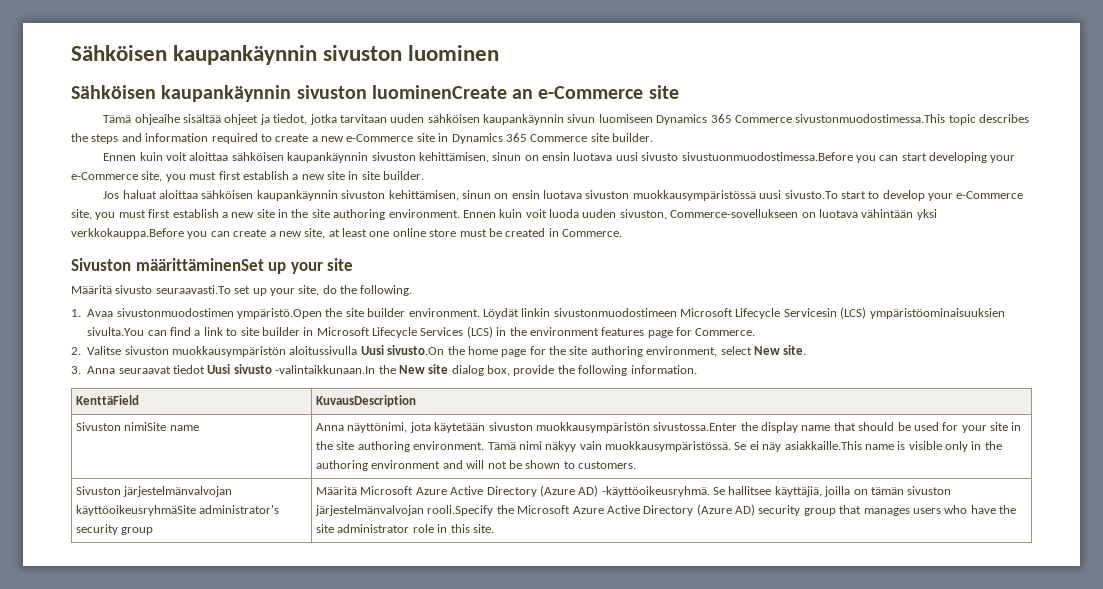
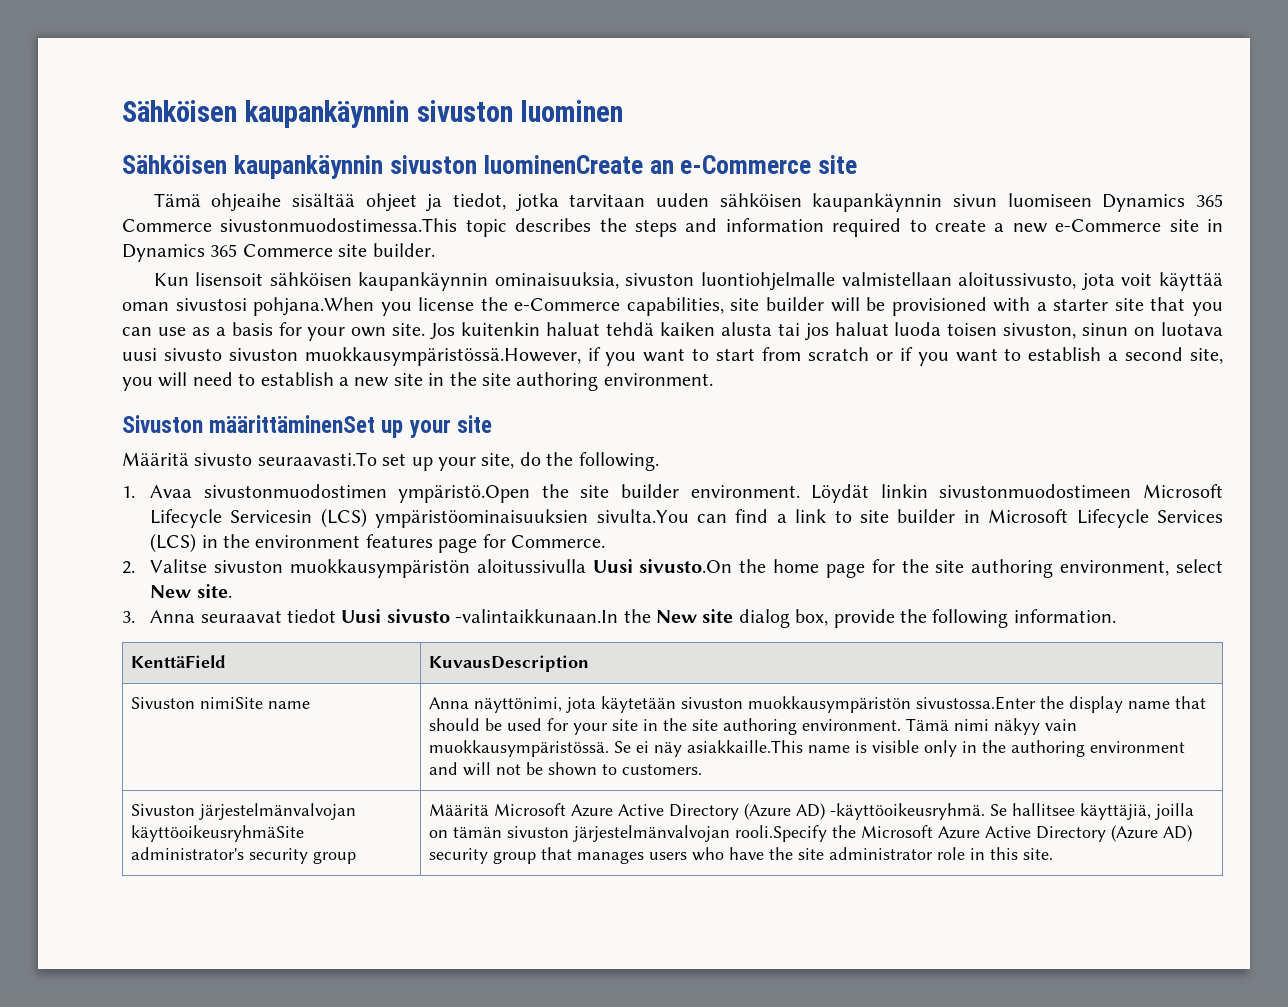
[103,152,571,163] Ennen kuin voit aloittaa sähköisen kaupankäynnin sivuston kehittämisen, sinun on ensin -> [153,272,1223,291] [122,297,1223,316] [122,322,1156,341] Kun lisensoit sähköisen kaupankäynnin ominaisuuksia, sivuston luontiohjelmalle valmistellaan aloitussivusto, jota voit käyttää oman sivustosi pohjana.When you license the e-Commerce capabilities, site builder will be provisioned with a starter site that you can use as a basis for your own site. Jos kuitenkin haluat tehdä kaiken alusta tai jos haluat luoda toisen sivuston, sinun on
[681,152,1016,163] [71,171,425,182] [103,190,1024,201] [71,209,171,220] sivustuonmuodostimessa.Before you can start developing your e-Commerce site, you must first establish a new site in site builder. // Jos haluat aloittaa sähköisen kaupankäynnin sivuston kehittämisen, sinun on ensin luotava sivuston muokkausympäristössä uusi sivusto.To start to develop your e-Commerce site, you must first -> [228,347,1224,366] [122,372,256,391] sivuston muokkausympäristössä.However, if you want to start from scratch or if you want to establish a second site, you will need to
[462,209,937,220] [71,228,622,239] Ennen kuin voit luoda uuden sivuston, Commerce-sovellukseen on luotava vähintään yksi verkkokauppa.Before you can create a new site, at least one online store must be created in Commerce. -> (713, 379) none

